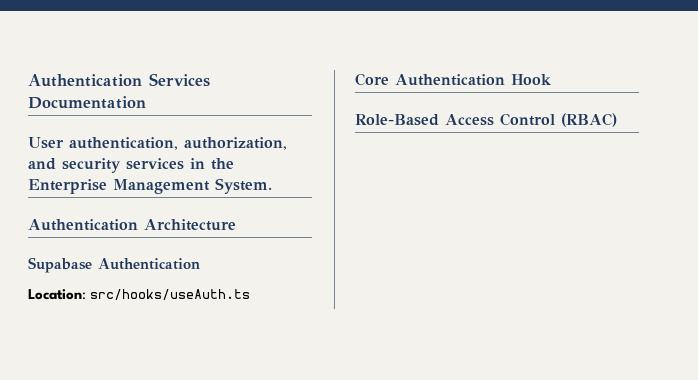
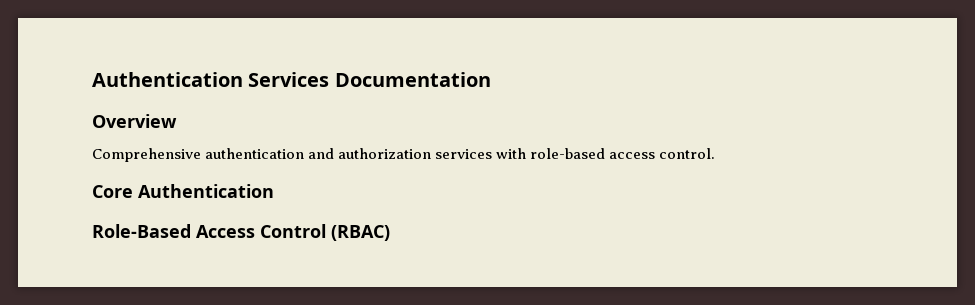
[28,137,287,150] [28,158,234,173] [28,178,272,194] [28,219,236,231] [28,257,200,273] [28,289,251,300] User authentication, authorization, and security services in the Enterprise Management System. // Authentication Architecture // Supabase Authentication // Location: src/hooks/useAuth.ts -> [92,114,177,128] [92,148,716,162] Overview // Comprehensive authentication and authorization services with role-based access control.
[511,74,551,85] Hook -> (274, 191) none

